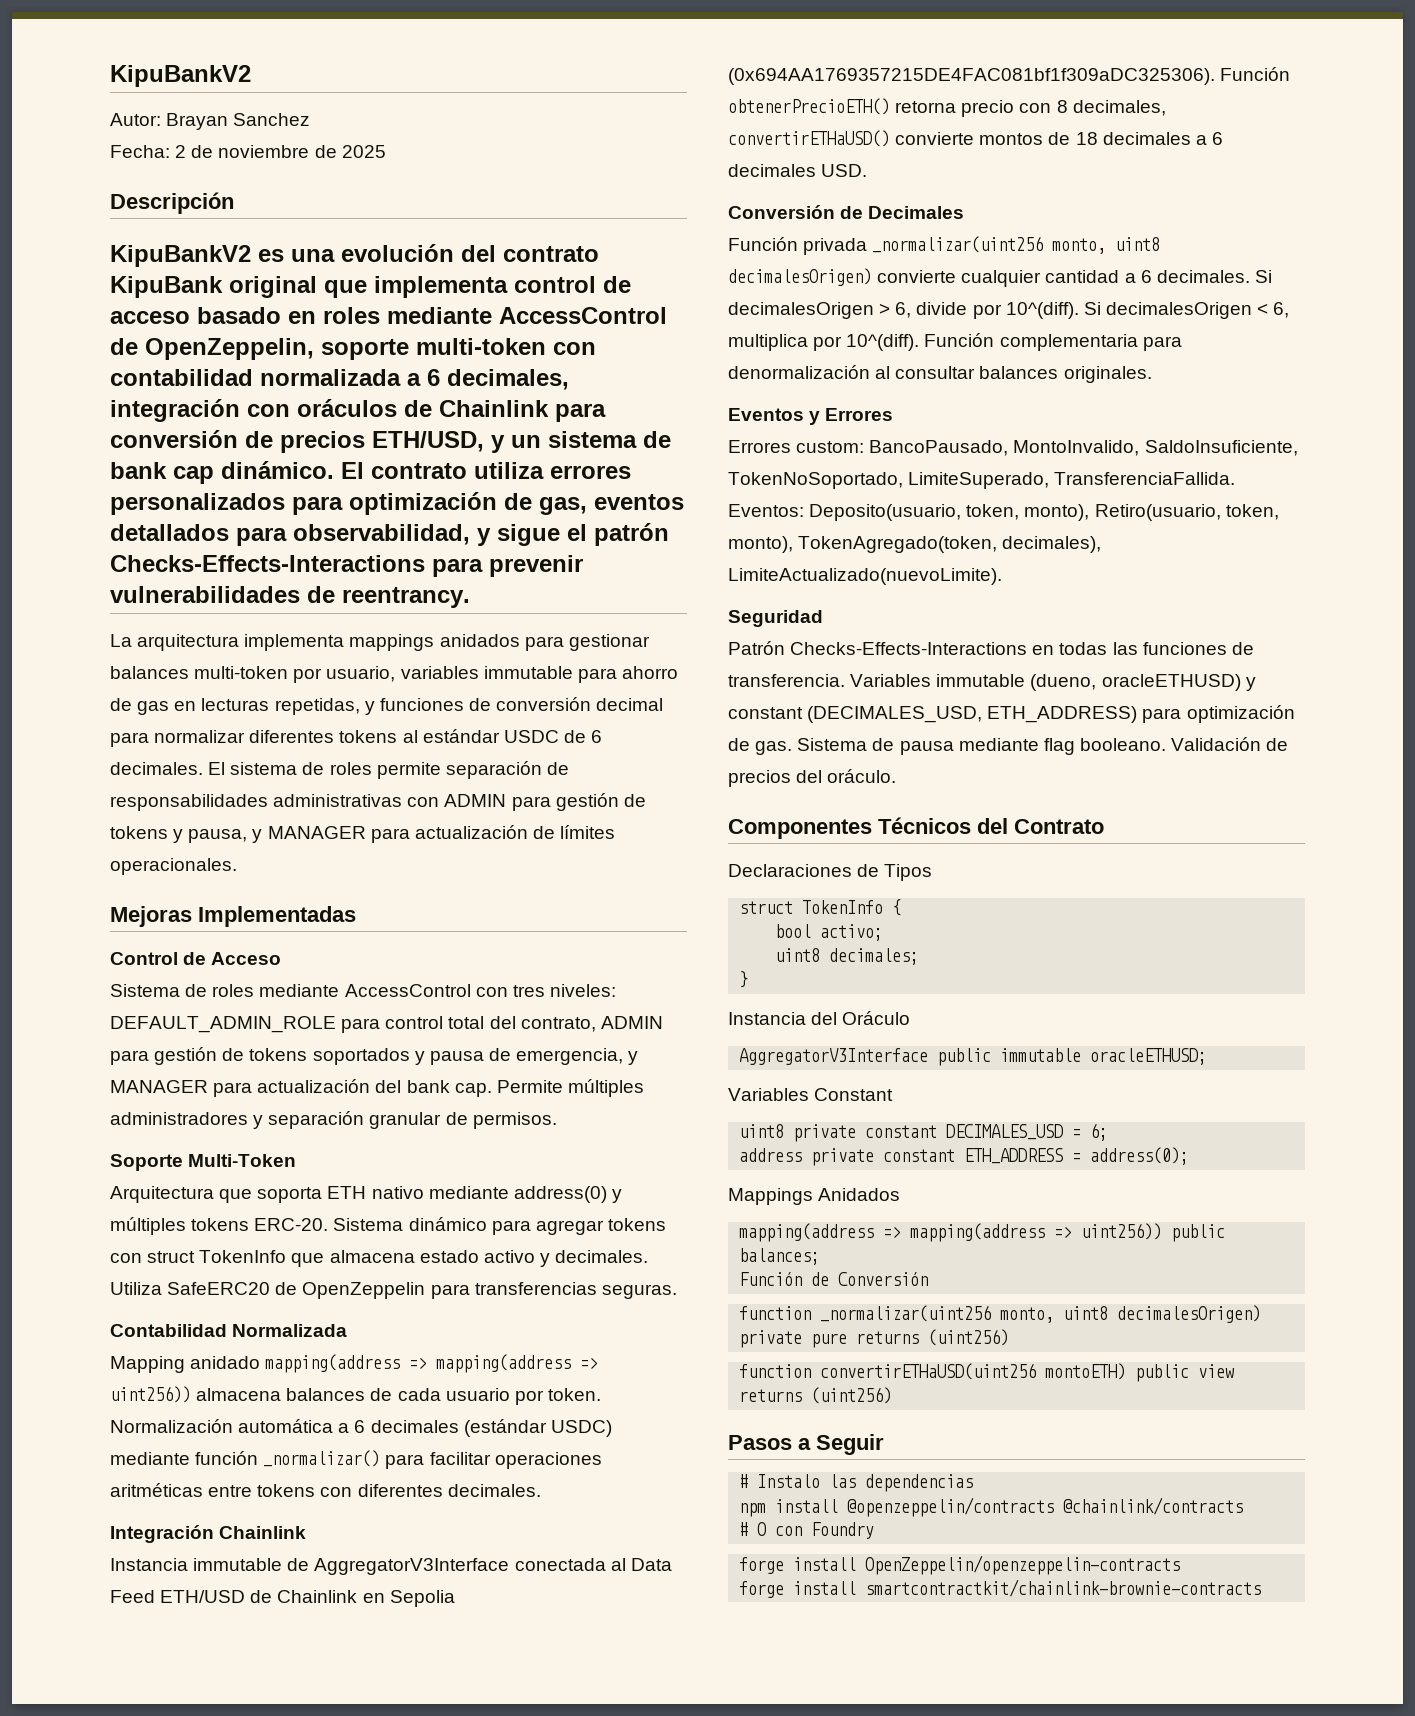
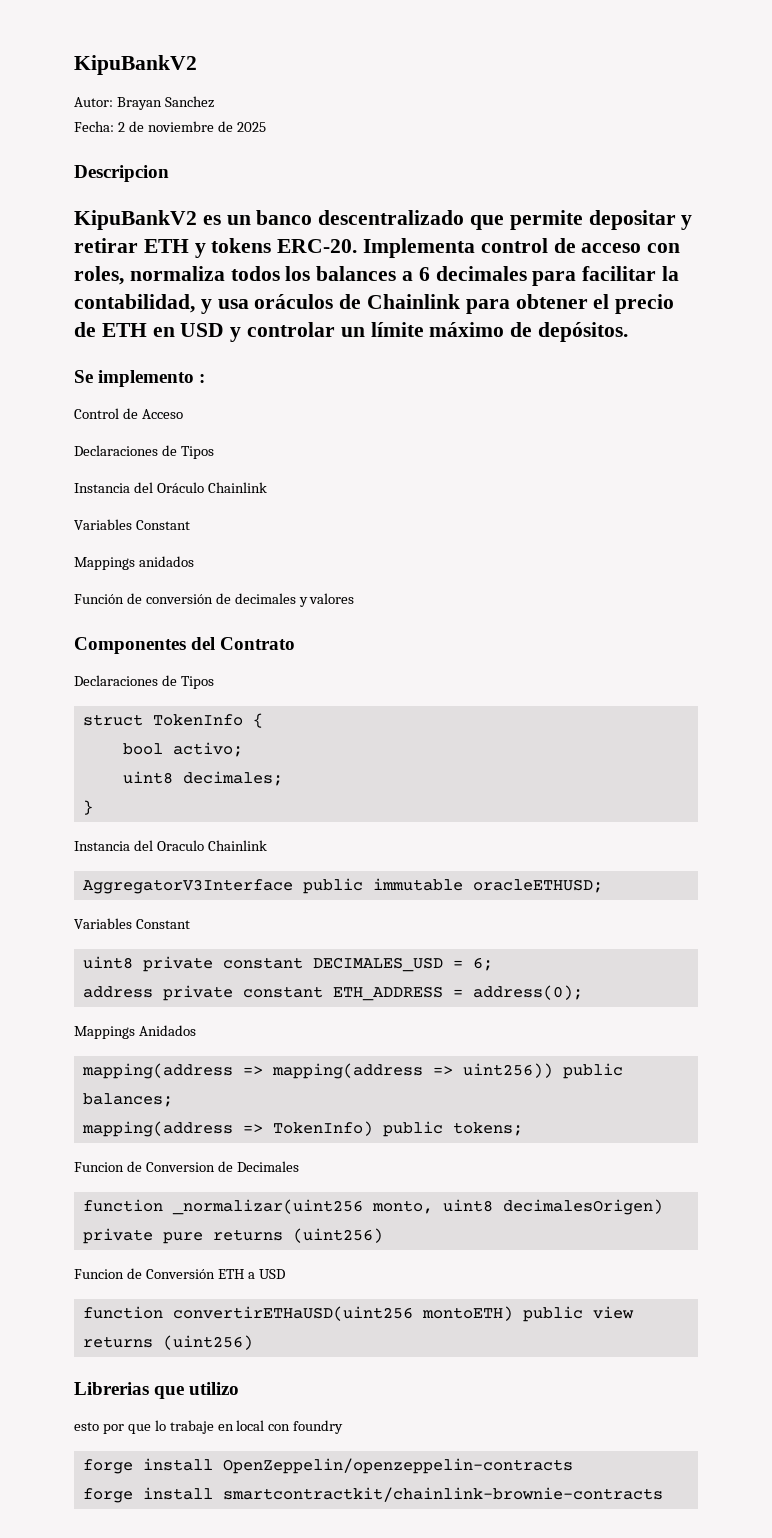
[110,192,234,214] Descripción -> [74,165,169,182] Descripcion
[291,244,599,262] [110,276,631,298] [110,307,667,324] [110,338,596,360] [110,369,569,390] [110,399,606,422] [110,430,671,453] [110,461,631,484] [110,492,684,515] [110,523,669,546] [110,555,583,577] [110,586,470,608] [110,634,650,651] [110,666,678,683] [110,697,664,715] [110,729,603,747] [110,761,569,779] [110,793,646,811] [110,825,616,843] [110,858,237,875] [110,906,356,927] [110,952,282,965] [110,984,616,997] [110,1016,663,1033] [110,1047,639,1065] [110,1079,644,1097] [110,1111,557,1129] [110,1154,297,1171] [110,1186,622,1203] [110,1217,666,1235] [110,1250,649,1267] [110,1282,677,1299] [110,1324,348,1337] [110,1354,599,1373] [110,1386,601,1405] [110,1419,612,1437] [110,1450,602,1469] [110,1483,541,1497] [110,1525,307,1543] [110,1558,672,1575] [110,1590,455,1607] [728,67,1291,85] [728,98,1166,117] [728,130,1223,147] [728,164,868,177] [728,205,965,219] [728,236,1161,255] [728,268,1272,287] [728,302,1290,319] [728,333,1182,351] [728,365,1152,383] [728,408,894,425] [728,440,1298,456] [728,472,1236,489] [728,504,1279,521] [728,536,1102,553] [728,568,1002,585] [728,610,823,627] [728,641,1254,655] [728,674,1256,691] [728,705,1295,723] [728,737,1289,755] [728,769,897,787] una evolución del contrato KipuBank original que implementa control de acceso basado en roles mediante AccessControl de OpenZeppelin, soporte multi-token con contabilidad normalizada a 6 decimales, integración con oráculos de Chainlink para conversión de precios ETH/USD, y un sistema de bank cap dinámico. El contrato utiliza errores personalizados para optimización de gas, eventos detallados para observabilidad, y sigue el patrón Checks-Effects-Interactions para prevenir vulnerabilidades de reentrancy. // La arquitectura implementa mappings anidados para gestionar balances multi-token por usuario, variables immutable para ahorro de gas en lecturas repetidas, y funciones de conversión decimal para normalizar diferentes tokens al estándar USDC de 6 decimales. El sistema de roles permite separación de responsabilidades administrativas con ADMIN para gestión de tokens y pausa, y MANAGER para actualización de límites operacionales. // Mejoras Implementadas // Control de Acceso // Sistema de roles mediante AccessControl con tres niveles: DEFAULT_ADMIN_ROLE para control total del contrato, ADMIN para gestión de tokens soportados y pausa de emergencia, y MANAGER para actualización del bank cap. Permite múltiples administradores y separación granular de permisos. // Soporte Multi-Token // Arquitectura que soporta ETH nativo mediante address(0) y múltiples tokens ERC-20. Sistema dinámico para agregar tokens con struct TokenInfo que almacena estado activo y decimales. Utiliza SafeERC20 de OpenZeppelin para transferencias seguras. // Contabilidad Normalizada // Mapping anidado mapping(address => mapping(address => uint256)) almacena balances de cada usuario por token. Normalización automática a 6 decimales (estándar USDC) mediante función _normalizar() para facilitar operaciones aritméticas entre tokens con diferentes decimales. // Integración Chainlink // Instancia immutable de AggregatorV3Interface conectada al Data Feed ETH/USD de Chainlink en Sepolia (0x694AA1769357215DE4FAC081bf1f309aDC325306). Función obtenerPrecioETH() retorna precio con 8 decimales, convertirETHaUSD() convierte montos de 18 decimales a 6 decimales USD. // Conversión de Decimales // Función privada _normalizar(uint256 monto, uint8 decimalesOrigen) convierte cualquier cantidad a 6 decimales. Si decimalesOrigen > 6, divide por 10^(diff). Si decimalesOrigen < 6, multiplica por 10^(diff). Función complementaria para denormalización al consultar balances originales. // Eventos y Errores // Errores custom: BancoPausado, MontoInvalido, SaldoInsuficiente, TokenNoSoportado, LimiteSuperado, TransferenciaFallida. Eventos: Deposito(usuario, token, monto), Retiro(usuario, token, monto), TokenAgregado(token, decimales), LimiteActualizado(nuevoLimite). // Seguridad // Patrón Checks-Effects-Interactions en todas las funciones de transferencia. Variables immutable (dueno, oracleETHUSD) y constant (DECIMALES_USD, ETH_ADDRESS) para optimización de gas. Sistema de pausa mediante flag booleano. Validación de precios del oráculo. -> [226,210,693,230] [74,238,681,258] [74,266,680,286] [74,294,675,314] [74,322,629,342] [74,370,206,387] [74,408,183,419] [74,445,214,459] [74,482,267,493] [74,519,190,530] [74,556,194,570] [74,593,355,607] un banco descentralizado que permite depositar y retirar ETH y tokens ERC-20. Implementa control de acceso con roles, normaliza todos los balances a 6 decimales para facilitar la contabilidad, y usa oráculos de Chainlink para obtener el precio de ETH en USD y controlar un límite máximo de depósitos. // Se implemento : // Control de Acceso // Declaraciones de Tipos // Instancia del Oráculo Chainlink // Variables Constant // Mappings anidados // Función de conversión de decimales y valores
[878,817,971,834] Técnicos -> (186, 645) none
[842,1011,911,1025] Oráculo -> [156,840,267,851] Oraculo Chainlink
[739,1272,929,1286] Función de Conversión -> [81,1121,523,1137] [74,1161,299,1172] mapping(address => TokenInfo) public tokens; // Funcion de Conversion de Decimales
(1010, 1337) none -> [74,1268,285,1279] // Funcion de Conversión ETH a USD
[728,1434,884,1455] [739,1474,974,1492] [739,1497,1244,1517] [739,1522,875,1539] Pasos a Seguir // # Instalo las dependencias // npm install @openzeppelin/contracts @chainlink/contracts // # O con Foundry -> [74,1382,240,1399] [74,1420,344,1434] Librerias que utilizo // esto por que lo trabaje en local con foundry

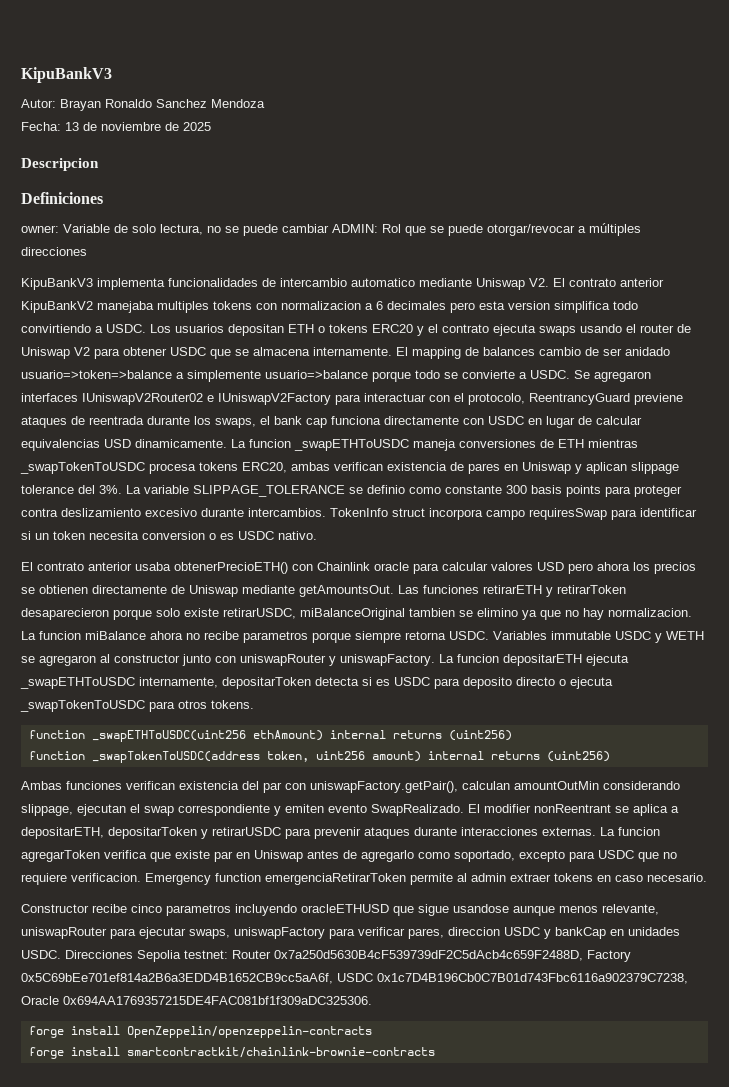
[74,55,197,75] KipuBankV2 -> [21,67,112,83] KipuBankV3
(162, 103) none -> [105,99,152,108] Ronaldo
(214, 102) none -> [211,99,265,108] Mendoza
[117,122,125,132] 2 -> [65,122,79,131] 13
[74,210,693,230] [74,238,681,258] [74,266,680,286] [74,294,675,314] [74,322,629,342] [74,370,206,387] [74,408,183,419] [74,445,214,459] [74,482,267,493] [74,519,190,530] [74,556,194,570] [74,593,355,607] [74,637,296,654] [74,675,214,689] [82,713,263,728] [122,742,243,757] [122,771,283,786] [82,800,93,815] [74,840,267,851] [82,878,603,894] [74,918,190,929] [82,956,493,972] [82,985,583,1001] [74,1025,196,1039] [81,1063,623,1079] [82,1093,173,1107] [81,1121,523,1137] [74,1161,299,1172] [82,1199,663,1215] [82,1228,383,1244] [74,1268,285,1279] [82,1306,634,1322] [82,1335,253,1350] [74,1382,240,1399] [74,1420,344,1434] KipuBankV2 es un banco descentralizado que permite depositar y retirar ETH y tokens ERC-20. Implementa control de acceso con roles, normaliza todos los balances a 6 decimales para facilitar la contabilidad, y usa oráculos de Chainlink para obtener el precio de ETH en USD y controlar un límite máximo de depósitos. // Se implemento : // Control de Acceso // Declaraciones de Tipos // Instancia del Oráculo Chainlink // Variables Constant // Mappings anidados // Función de conversión de decimales y valores // Componentes del Contrato // Declaraciones de Tipos // struct TokenInfo { // bool activo; // uint8 decimales; // } // Instancia del Oraculo Chainlink // AggregatorV3Interface public immutable oracleETHUSD; // Variables Constant // uint8 private constant DECIMALES_USD = 6; // address private constant ETH_ADDRESS = address(0); // Mappings Anidados // mapping(address => mapping(address => uint256)) public balances; // mapping(address => TokenInfo) public tokens; // Funcion de Conversion de Decimales // function _normalizar(uint256 monto, uint8 decimalesOrigen) private pure returns (uint256) // Funcion de Conversión ETH a USD // function convertirETHaUSD(uint256 montoETH) public view returns (uint256) // Librerias que utilizo // esto por que lo trabaje en local con foundry -> [21,192,103,204] [21,223,641,236] [21,247,87,256] [21,278,664,290] [21,301,638,313] [21,324,691,336] [21,347,670,359] [21,370,651,382] [21,393,683,405] [21,416,642,428] [21,439,638,451] [20,462,679,474] [21,485,682,497] [21,508,697,520] [21,531,317,540] [21,562,696,574] [21,585,626,597] [21,608,692,620] [21,631,704,643] [21,654,629,666] [20,677,613,689] [20,700,254,712] [28,730,512,742] [28,751,610,763] [21,781,680,793] [21,804,679,816] [21,827,660,839] [21,850,677,862] [21,873,707,885] [21,904,659,916] [21,927,680,939] [21,950,631,962] [21,973,688,984] [21,996,372,1005] Definiciones // owner: Variable de solo lectura, no se puede cambiar ADMIN: Rol que se puede otorgar/revocar a múltiples direcciones // KipuBankV3 implementa funcionalidades de intercambio automatico mediante Uniswap V2. El contrato anterior KipuBankV2 manejaba multiples tokens con normalizacion a 6 decimales pero esta version simplifica todo convirtiendo a USDC. Los usuarios depositan ETH o tokens ERC20 y el contrato ejecuta swaps usando el router de Uniswap V2 para obtener USDC que se almacena internamente. El mapping de balances cambio de ser anidado usuario=>token=>balance a simplemente usuario=>balance porque todo se convierte a USDC. Se agregaron interfaces IUniswapV2Router02 e IUniswapV2Factory para interactuar con el protocolo, ReentrancyGuard previene ataques de reentrada durante los swaps, el bank cap funciona directamente con USDC en lugar de calcular equivalencias USD dinamicamente. La funcion _swapETHToUSDC maneja conversiones de ETH mientras _swapTokenToUSDC procesa tokens ERC20, ambas verifican existencia de pares en Uniswap y aplican slippage tolerance del 3%. La variable SLIPPAGE_TOLERANCE se definio como constante 300 basis points para proteger contra deslizamiento excesivo durante intercambios. TokenInfo struct incorpora campo requiresSwap para identificar si un token necesita conversion o es USDC nativo. // El contrato anterior usaba obtenerPrecioETH() con Chainlink oracle para calcular valores USD pero ahora los precios se obtienen directamente de Uniswap mediante getAmountsOut. Las funciones retirarETH y retirarToken desaparecieron porque solo existe retirarUSDC, miBalanceOriginal tambien se elimino ya que no hay normalizacion. La funcion miBalance ahora no recibe parametros porque siempre retorna USDC. Variables immutable USDC y WETH se agregaron al constructor junto con uniswapRouter y uniswapFactory. La funcion depositarETH ejecuta _swapETHToUSDC internamente, depositarToken detecta si es USDC para deposito directo o ejecuta _swapTokenToUSDC para otros tokens. // function _swapETHToUSDC(uint256 ethAmount) internal returns (uint256) // function _swapTokenToUSDC(address token, uint256 amount) internal returns (uint256) // Ambas funciones verifican existencia del par con uniswapFactory.getPair(), calculan amountOutMin considerando slippage, ejecutan el swap correspondiente y emiten evento SwapRealizado. El modifier nonReentrant se aplica a depositarETH, depositarToken y retirarUSDC para prevenir ataques durante interacciones externas. La funcion agregarToken verifica que existe par en Uniswap antes de agregarlo como soportado, excepto para USDC que no requiere verificacion. Emergency function emergenciaRetirarToken permite al admin extraer tokens en caso necesario. // Constructor recibe cinco parametros incluyendo oracleETHUSD que sigue usandose aunque menos relevante, uniswapRouter para ejecutar swaps, uniswapFactory para verificar pares, direccion USDC y bankCap en unidades USDC. Direcciones Sepolia testnet: Router 0x7a250d5630B4cF539739dF2C5dAcb4c659F2488D, Factory 0x5C69bEe701ef814a2B6a3EDD4B1652CB9cc5aA6f, USDC 0x1c7D4B196Cb0C7B01d743Fbc6116a902379C7238, Oracle 0x694AA1769357215DE4FAC081bf1f309aDC325306.

